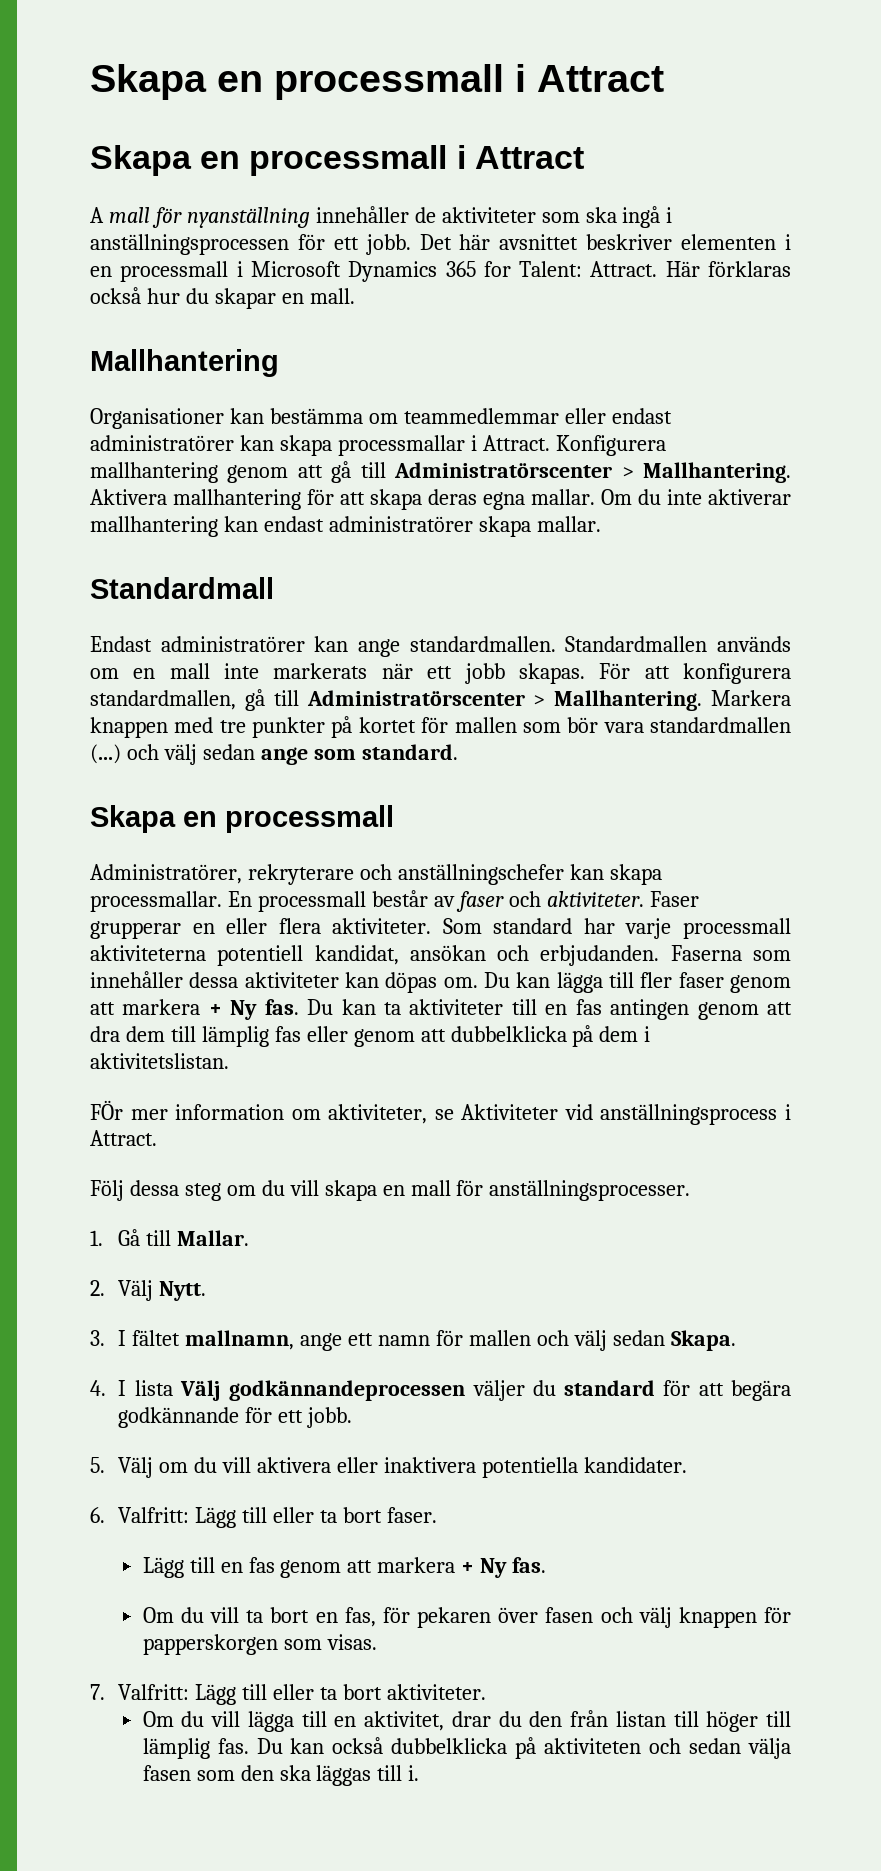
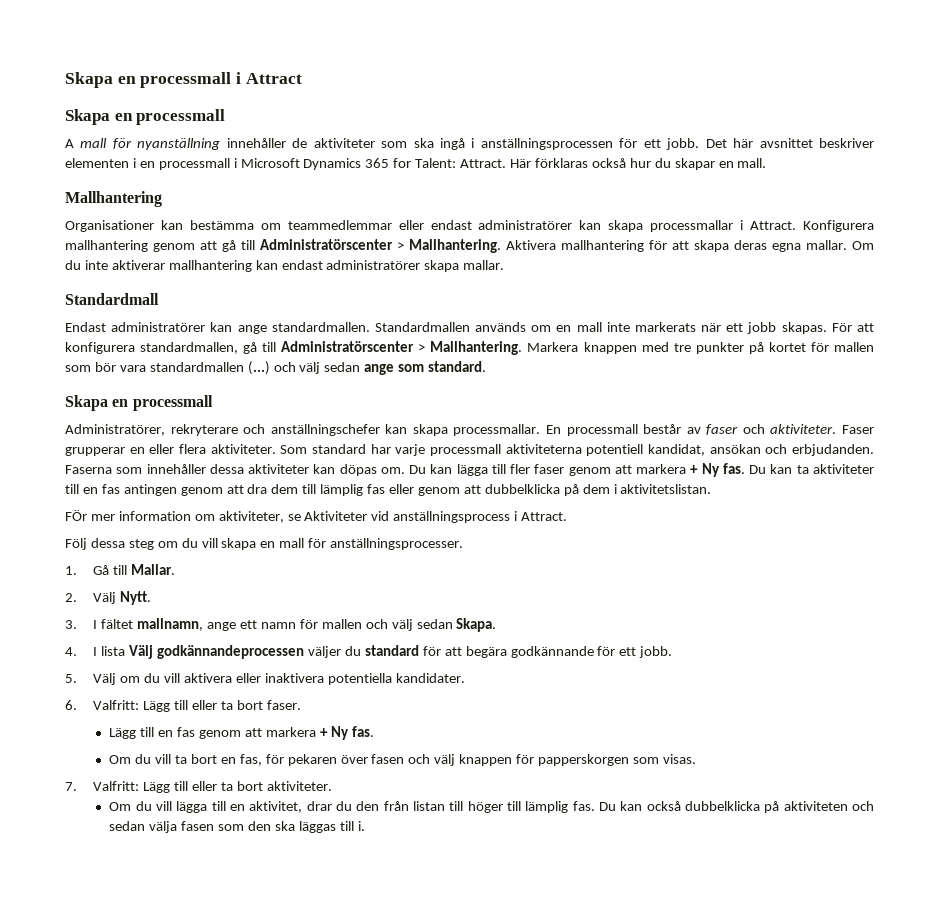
[456,145,584,169] i Attract -> (226, 117) none

